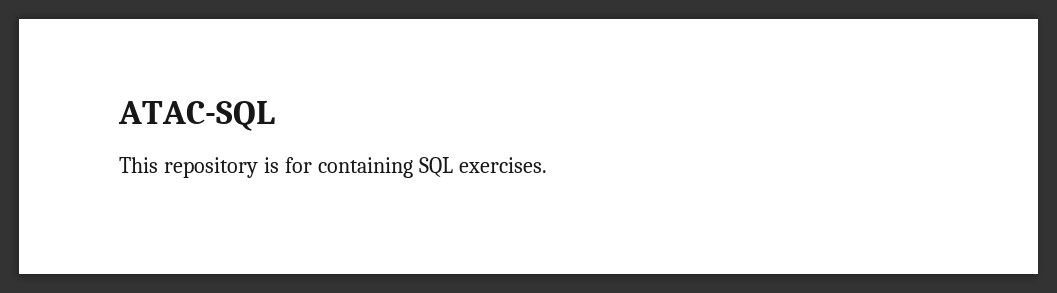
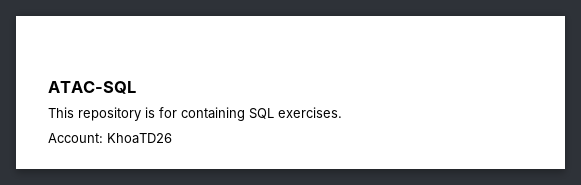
(547, 165) none -> [48,133,172,144] // Account: KhoaTD26

